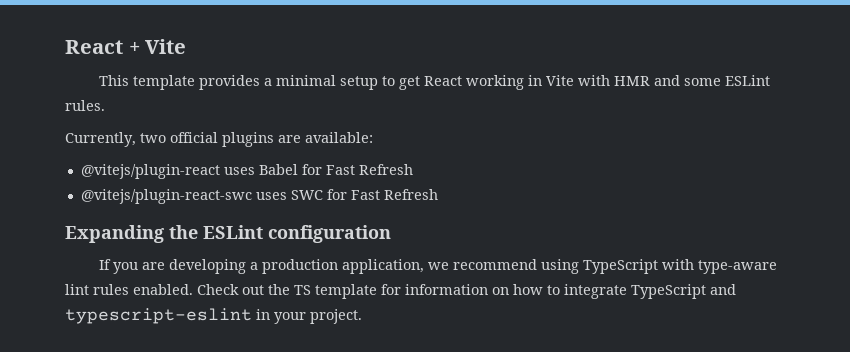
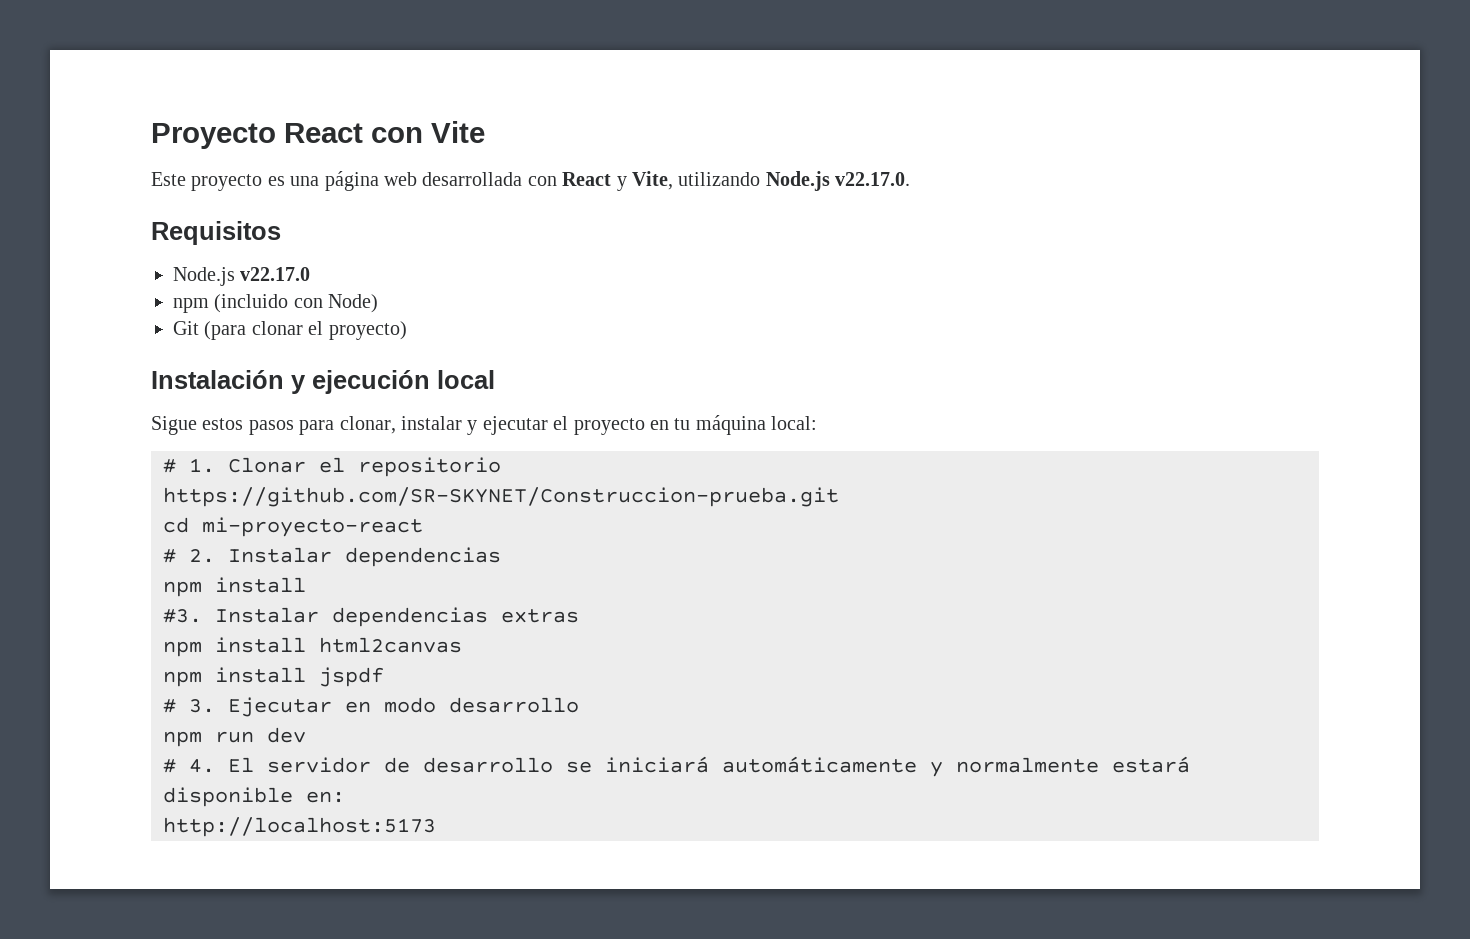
[65,39,187,54] [98,75,770,90] [65,100,105,111] [65,132,373,147] [80,164,413,179] [80,189,438,204] [65,225,391,243] [98,259,777,274] [65,284,736,299] [65,308,362,324] React + Vite // This template provides a minimal setup to get React working in Vite with HMR and some ESLint rules. // Currently, two official plugins are available: // @vitejs/plugin-react uses Babel for Fast Refresh // @vitejs/plugin-react-swc uses SWC for Fast Refresh // Expanding the ESLint configuration // If you are developing a production application, we recommend using TypeScript with type-aware lint rules enabled. Check out the TS template for information on how to integrate TypeScript and typescript-eslint in your project. -> [151,121,485,149] [151,171,911,191] [151,221,281,245] [173,267,311,286] [173,294,379,313] [173,321,407,340] [151,370,495,394] [151,415,818,435] [163,457,501,477] [163,487,839,507] [163,517,423,537] [163,547,501,567] [163,577,306,597] [163,607,579,627] [163,637,462,657] [163,667,384,687] [163,697,579,717] [163,727,306,747] [163,756,1190,777] [163,787,345,807] [163,817,436,837] Proyecto React con Vite // Este proyecto es una página web desarrollada con React y Vite, utilizando Node.js v22.17.0. // Requisitos // Node.js v22.17.0 // npm (incluido con Node) // Git (para clonar el proyecto) // Instalación y ejecución local // Sigue estos pasos para clonar, instalar y ejecutar el proyecto en tu máquina local: // # 1. Clonar el repositorio // https://github.com/SR-SKYNET/Construccion-prueba.git // cd mi-proyecto-react // # 2. Instalar dependencias // npm install // #3. Instalar dependencias extras // npm install html2canvas // npm install jspdf // # 3. Ejecutar en modo desarrollo // npm run dev // # 4. El servidor de desarrollo se iniciará automáticamente y normalmente estará disponible en: // http://localhost:5173

